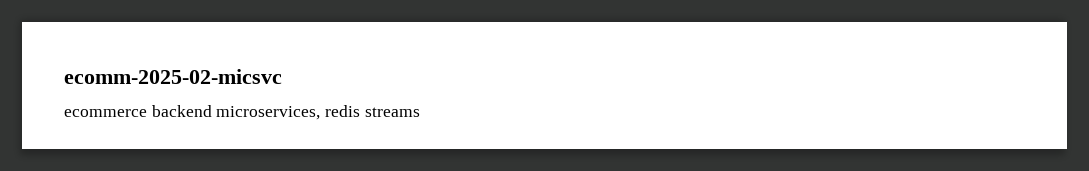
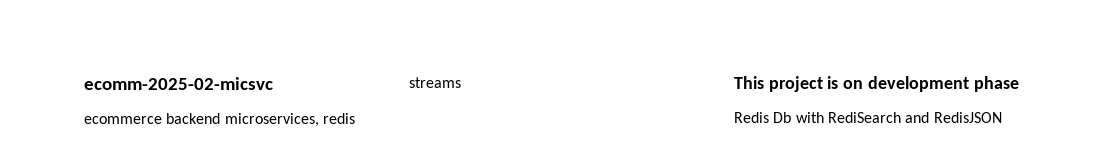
(420, 112) none -> [734,76,1019,92] [734,112,1002,123] // This project is on development phase // Redis Db with RediSearch and RedisJSON

